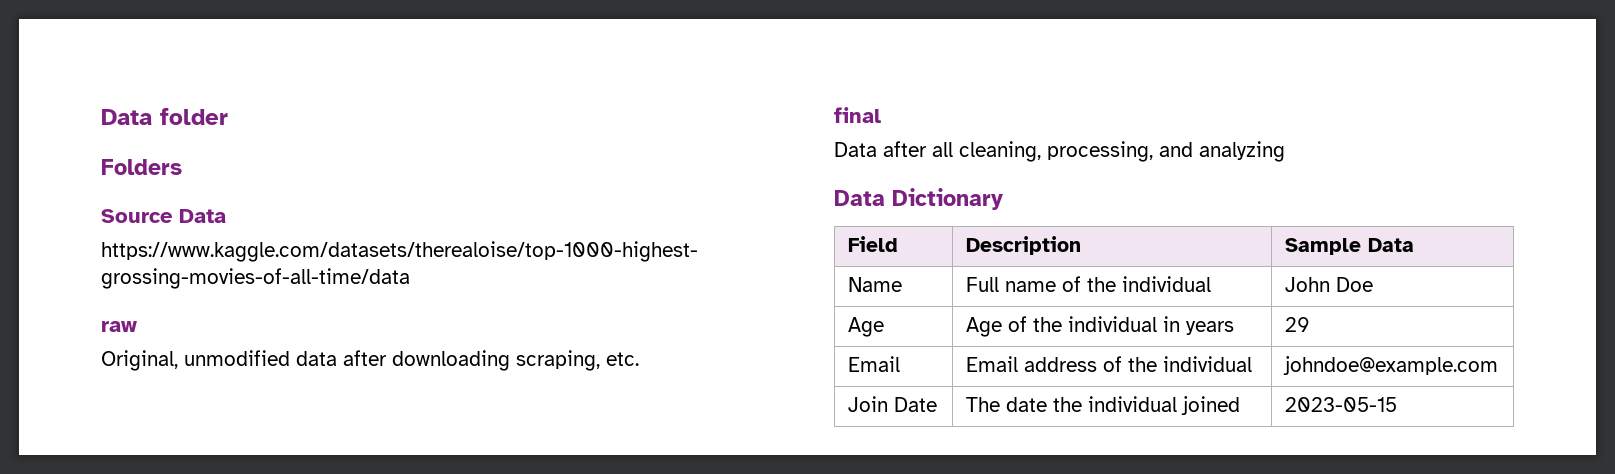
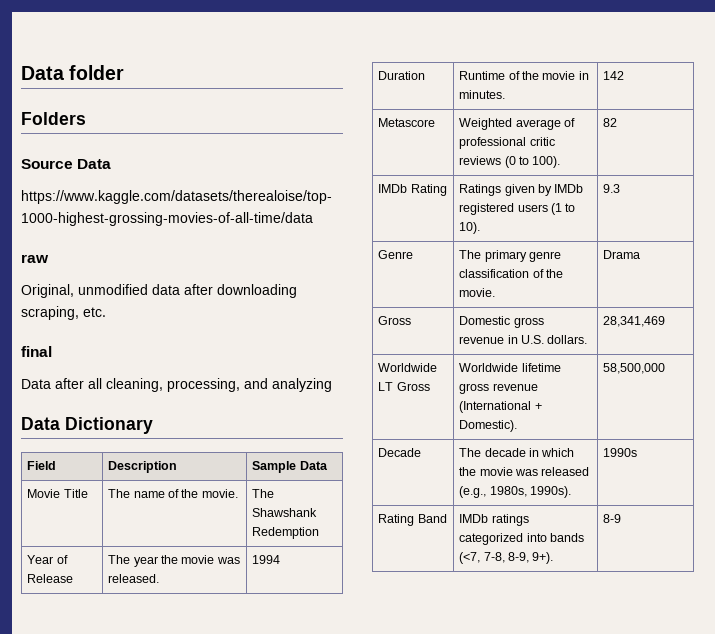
[847,277,902,292] [965,276,1211,292] [1284,277,1373,292] [847,317,884,337] [965,316,1234,337] [1284,317,1310,332] [847,356,900,372] [965,356,1252,372] [1282,356,1498,375] [847,396,937,412] [965,396,1240,415] [1284,397,1397,412] Name | Full name of the individual | John Doe // Age | Age of the individual in years | 29 // Email | Email address of the individual | johndoe@example.com // Join Date | The date the individual joined | 2023-05-15 -> [27,489,88,498] [108,489,238,498] [252,489,275,498] [252,508,318,517] [252,527,320,539] [27,555,68,564] [27,574,74,583] [108,555,240,567] [108,574,160,583] [252,555,281,564] [378,71,426,80] [459,71,589,80] [459,90,506,99] [603,71,625,80] [378,118,436,127] [459,118,575,130] [459,137,555,149] [459,156,561,168] [603,118,618,127] [378,184,447,196] [459,184,584,196] [459,203,576,215] [459,222,481,234] [603,184,621,193] [378,250,414,259] [459,250,561,262] [459,269,563,278] [459,288,496,297] [603,250,641,259] [378,316,412,325] [459,316,544,328] [459,335,588,344] [603,316,666,327] [378,363,438,372] [378,382,430,391] [459,363,561,372] [459,383,538,394] [459,401,542,413] [459,420,518,432] [603,363,666,374] [378,448,422,457] [459,448,575,457] [459,467,590,476] [459,486,571,498] [603,448,638,457] [378,514,447,526] [459,514,529,526] [459,533,584,545] [459,552,554,564] [603,514,622,523] Movie Title | The name of the movie. | The Shawshank Redemption // Year of Release | The year the movie was released. | 1994 // Duration | Runtime of the movie in minutes. | 142 // Metascore | Weighted average of professional critic reviews (0 to 100). | 82 // IMDb Rating | Ratings given by IMDb registered users (1 to 10). | 9.3 // Genre | The primary genre classification of the movie. | Drama // Gross | Domestic gross revenue in U.S. dollars. | 28,341,469 // Worldwide LT Gross | Worldwide lifetime gross revenue (International + Domestic). | 58,500,000 // Decade | The decade in which the movie was released (e.g., 1980s, 1990s). | 1990s // Rating Band | IMDb ratings categorized into bands (<7, 7-8, 8-9, 9+). | 8-9

